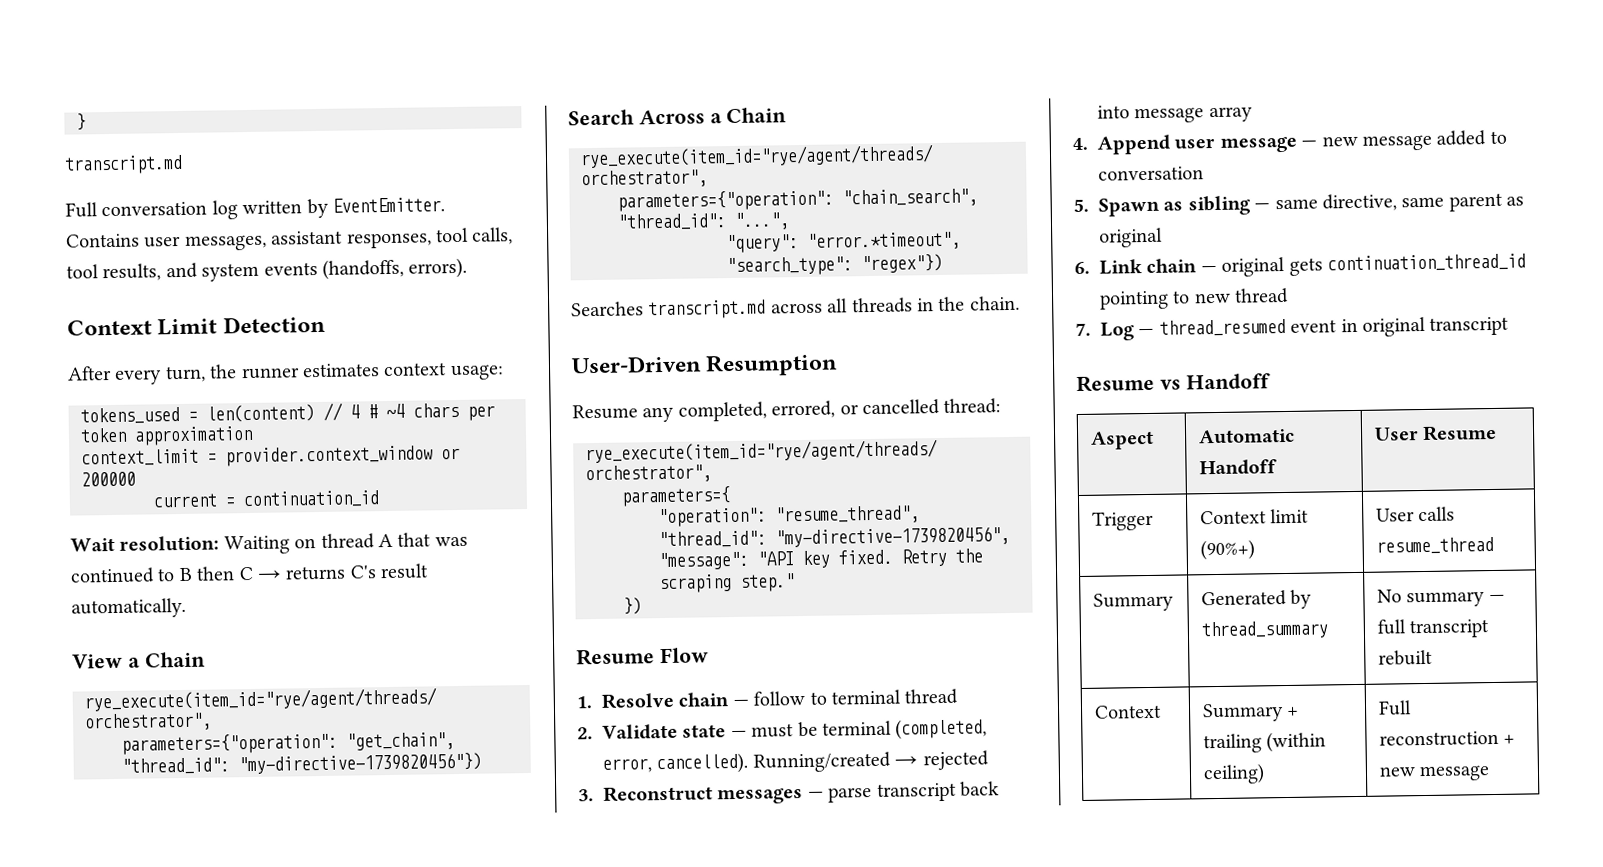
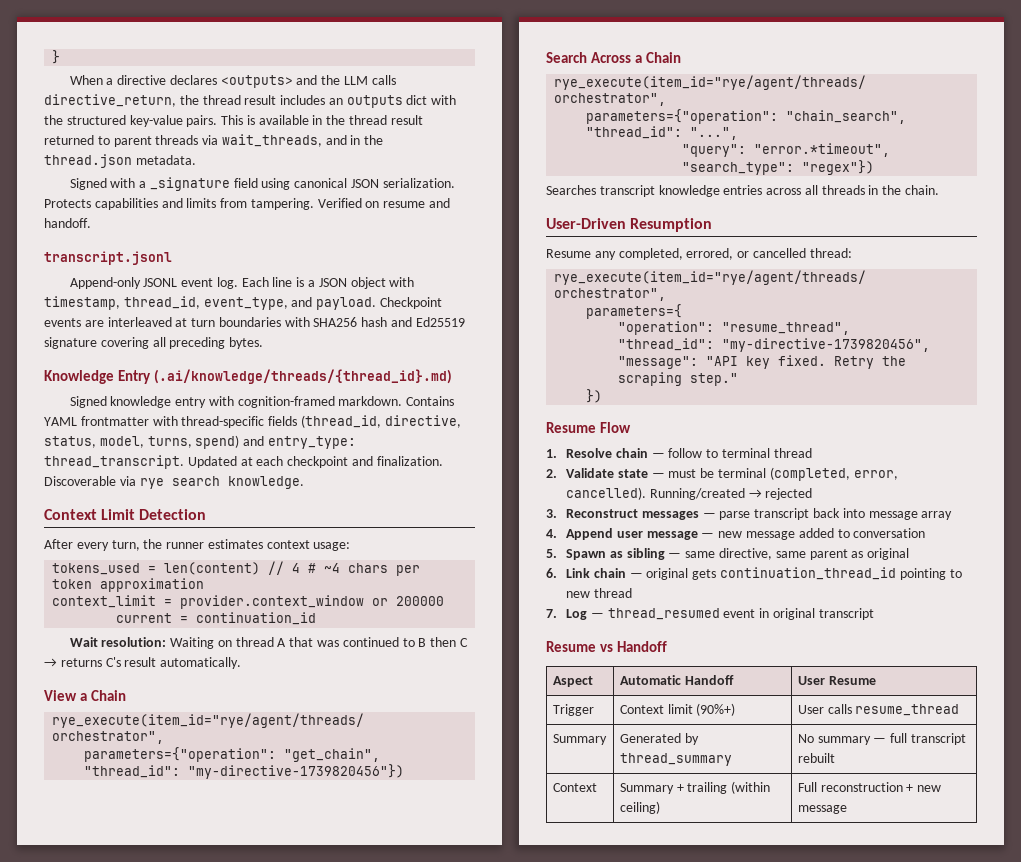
[64,154,183,175] [65,197,445,220] [66,227,514,251] [66,257,468,282] transcript.md // Full conversation log written by EventEmitter. Contains user messages, assistant responses, tool calls, tool results, and system events (handoffs, errors). -> [69,75,396,88] [44,94,457,108] [44,115,423,127] [44,134,384,147] [44,154,196,168] [69,177,455,191] [44,198,451,210] [44,218,91,228] [44,251,172,265] [69,277,415,289] [44,296,442,310] [44,317,465,327] [44,337,264,349] [44,369,452,384] [69,396,455,408] [44,415,461,428] [44,435,356,449] [44,455,443,469] [44,476,304,489] When a directive declares <outputs> and the LLM calls directive_return, the thread result includes an outputs dict with the structured key-value pairs. This is available in the thread result returned to parent threads via wait_threads, and in the thread.json metadata. // Signed with a _signature field using canonical JSON serialization. Protects capabilities and limits from tampering. Verified on resume and handoff. // transcript.jsonl // Append-only JSONL event log. Each line is a JSON object with timestamp, thread_id, event_type, and payload. Checkpoint events are interleaved at turn boundaries with SHA256 hash and Ed25519 signature covering all preceding bytes. // Knowledge Entry (.ai/knowledge/threads/{thread_id}.md) // Signed knowledge entry with cognition-framed markdown. Contains YAML frontmatter with thread-specific fields (thread_id, directive, status, model, turns, spend) and entry_type: thread_transcript. Updated at each checkpoint and finalization. Discoverable via rye search knowledge.
[648,299,767,320] transcript.md -> [599,185,763,197] transcript knowledge entries

